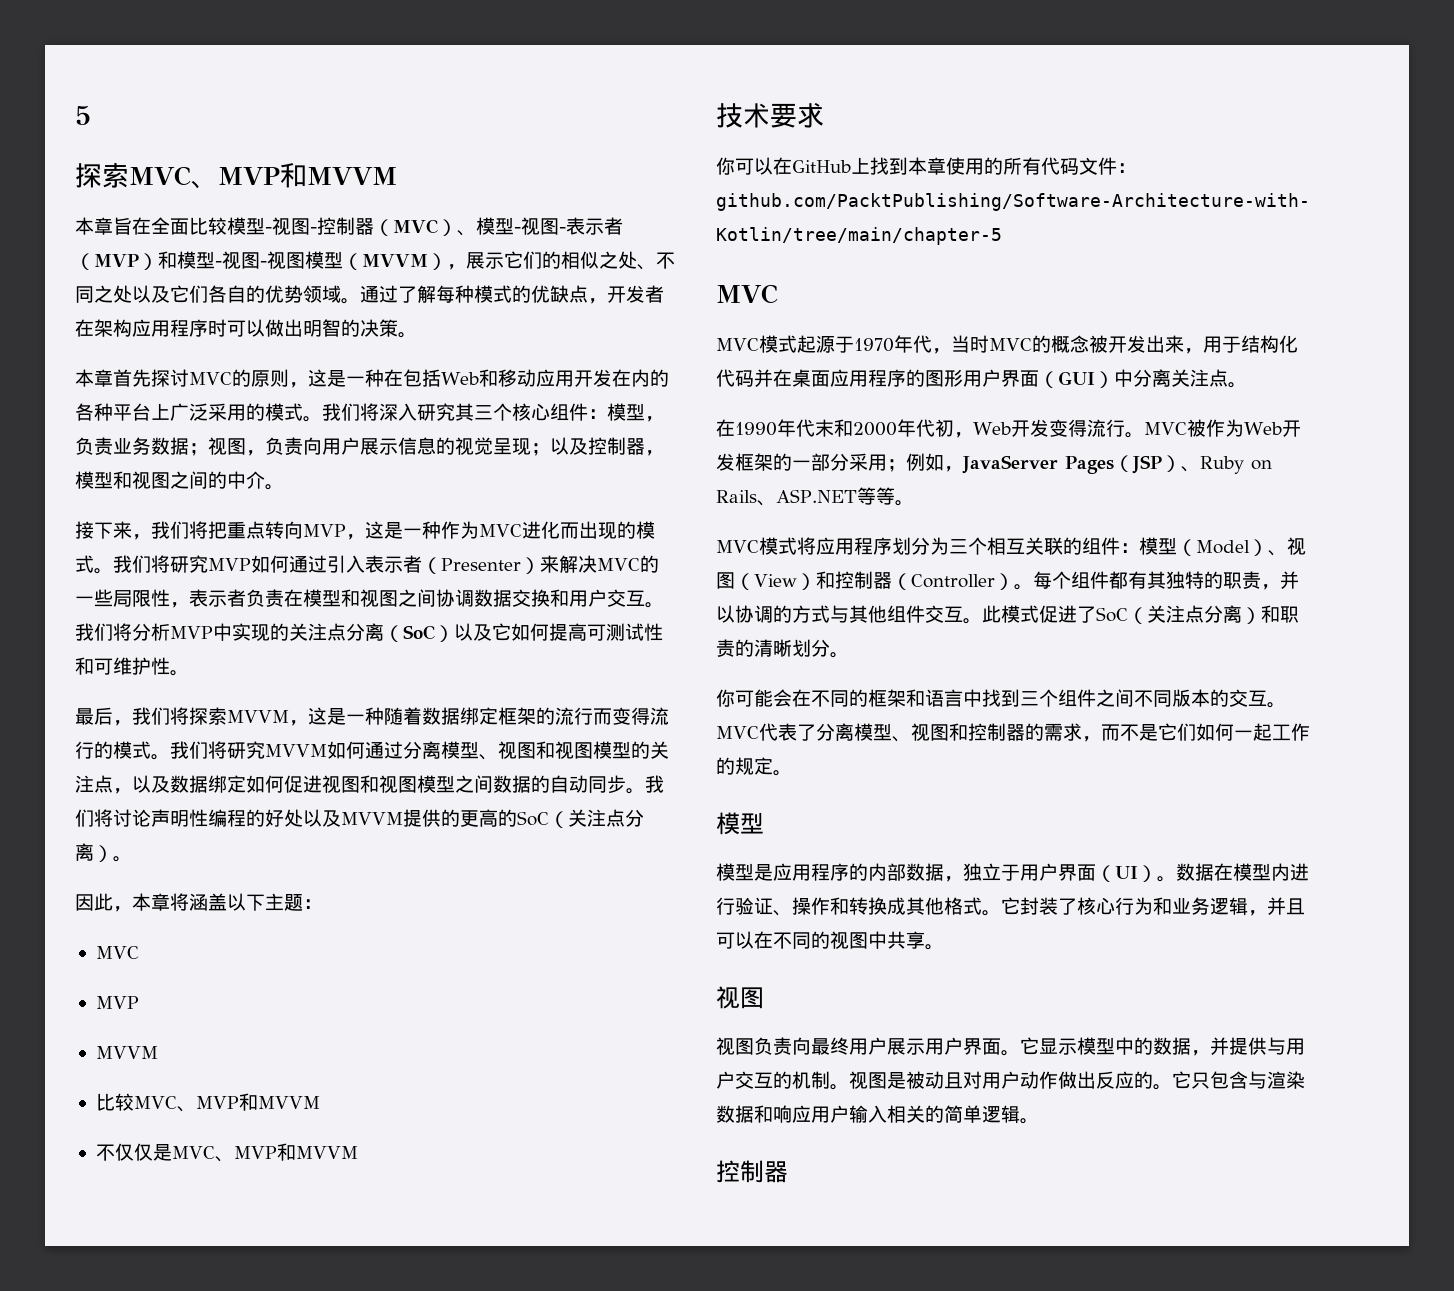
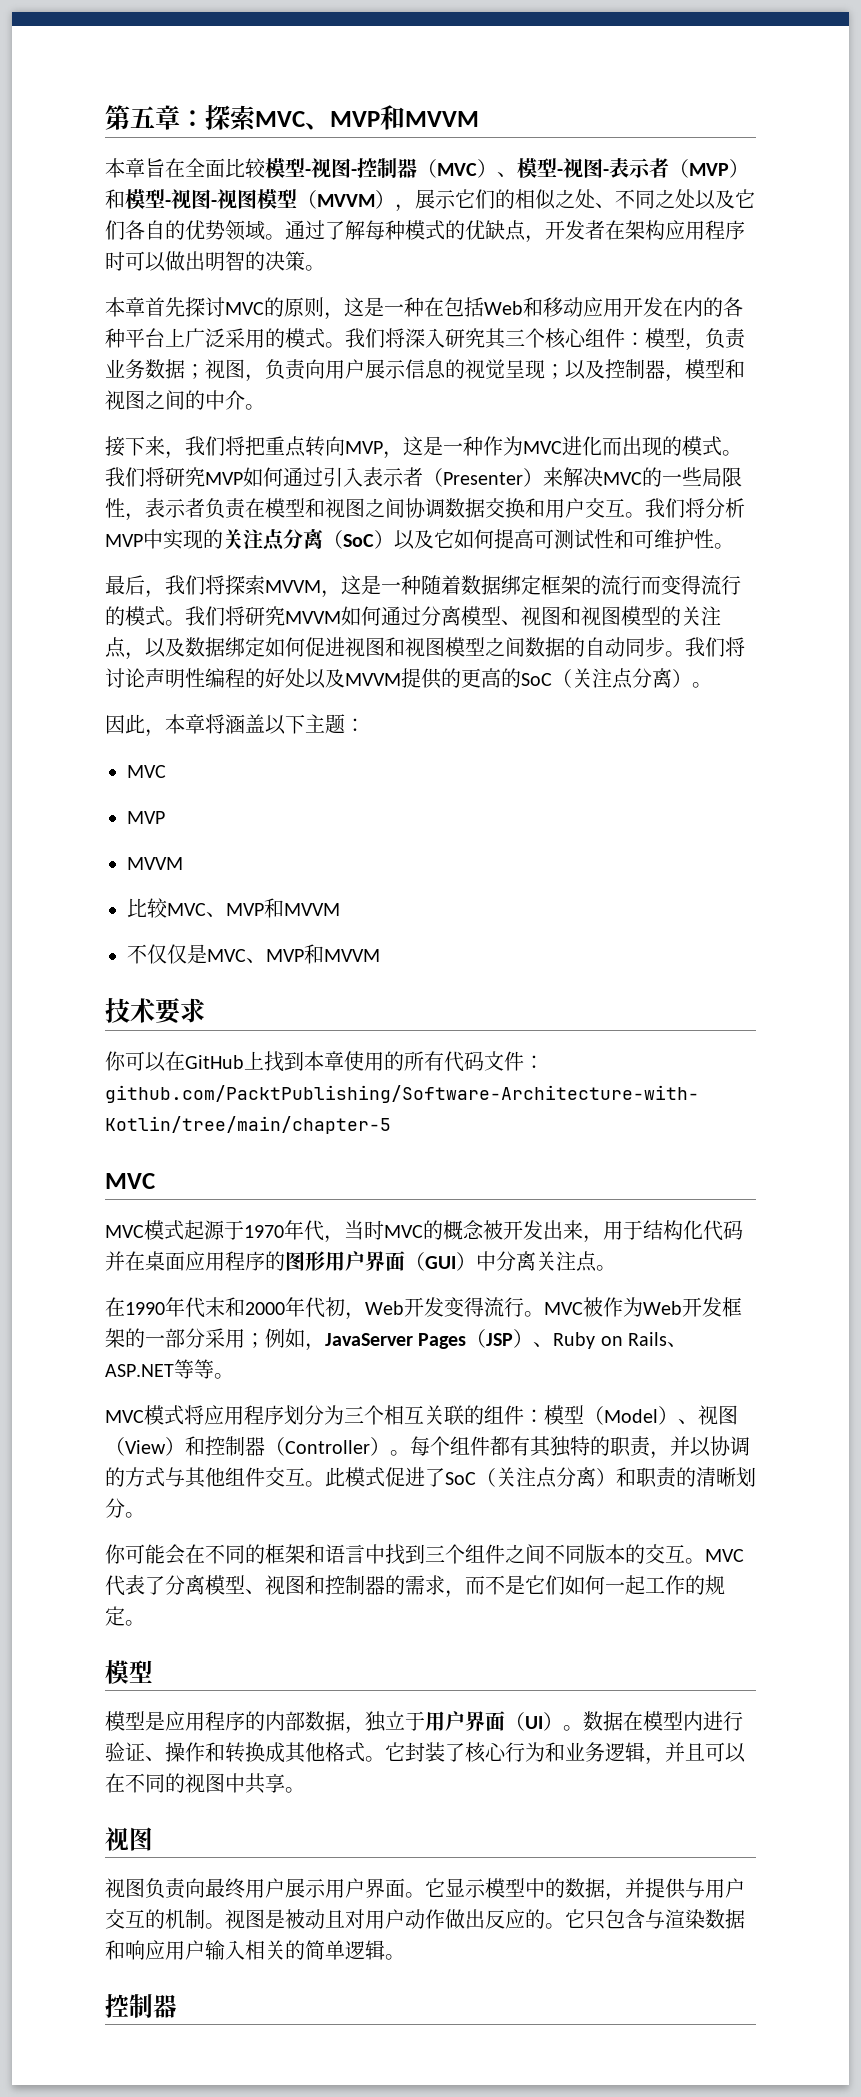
[75,106,91,125] 5 // -> [105,105,205,130] 第五章：

